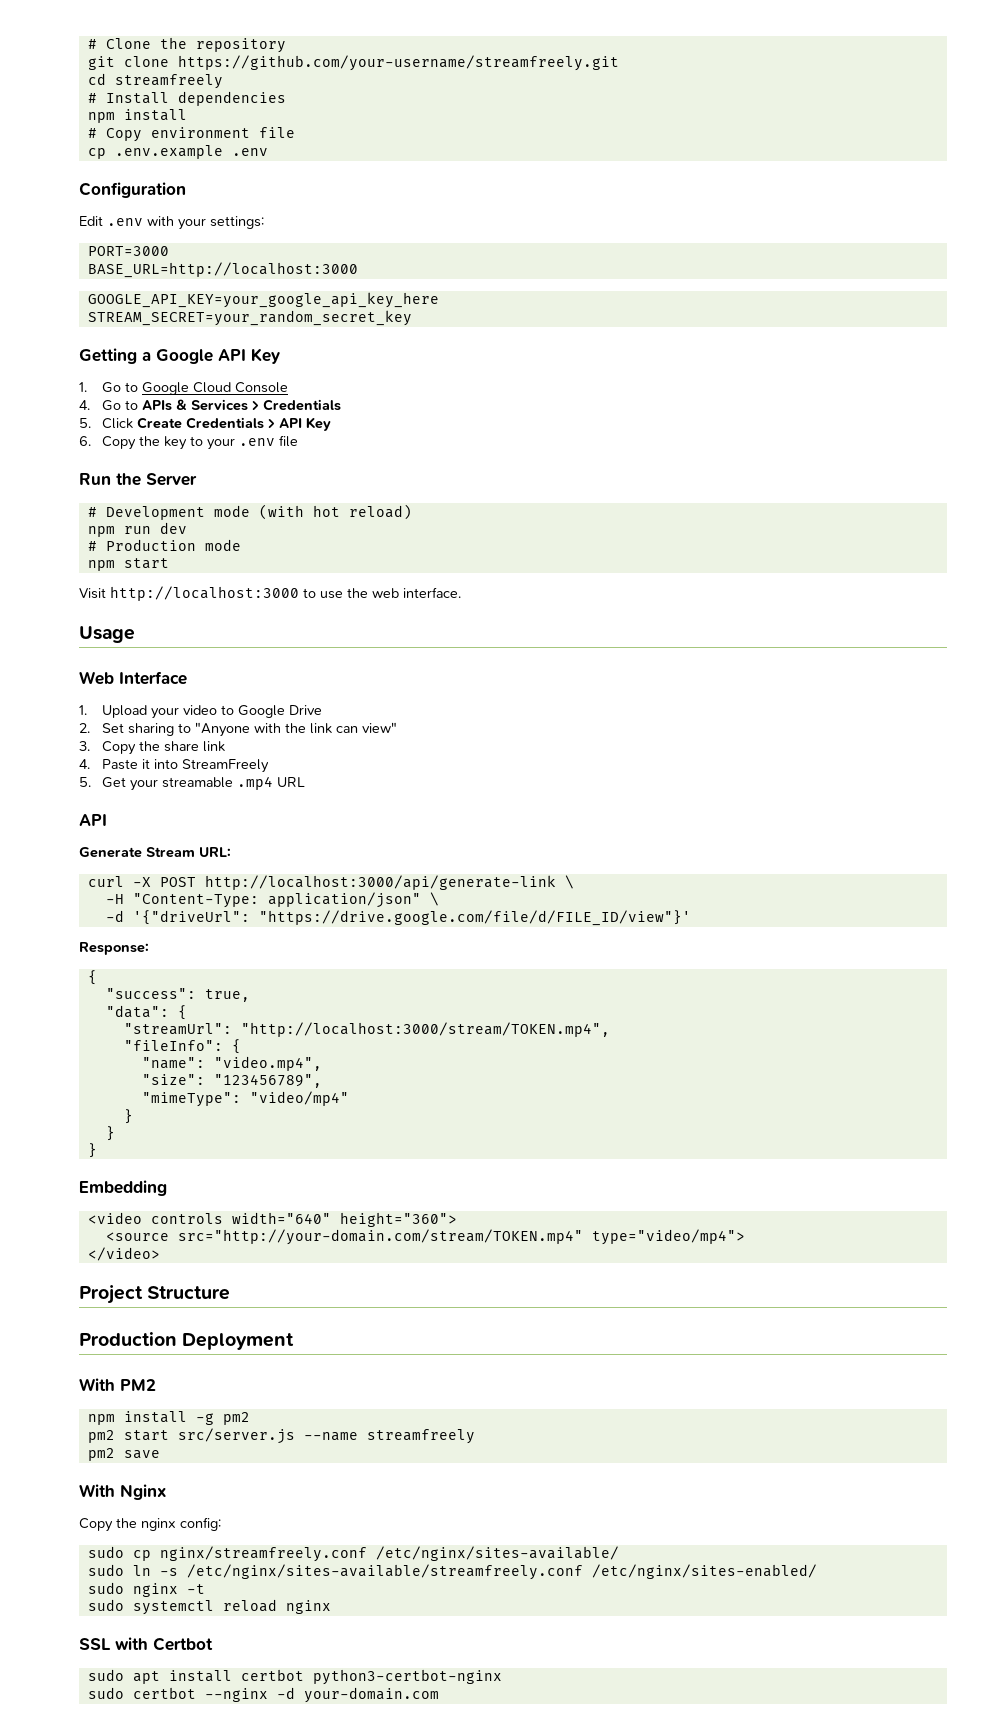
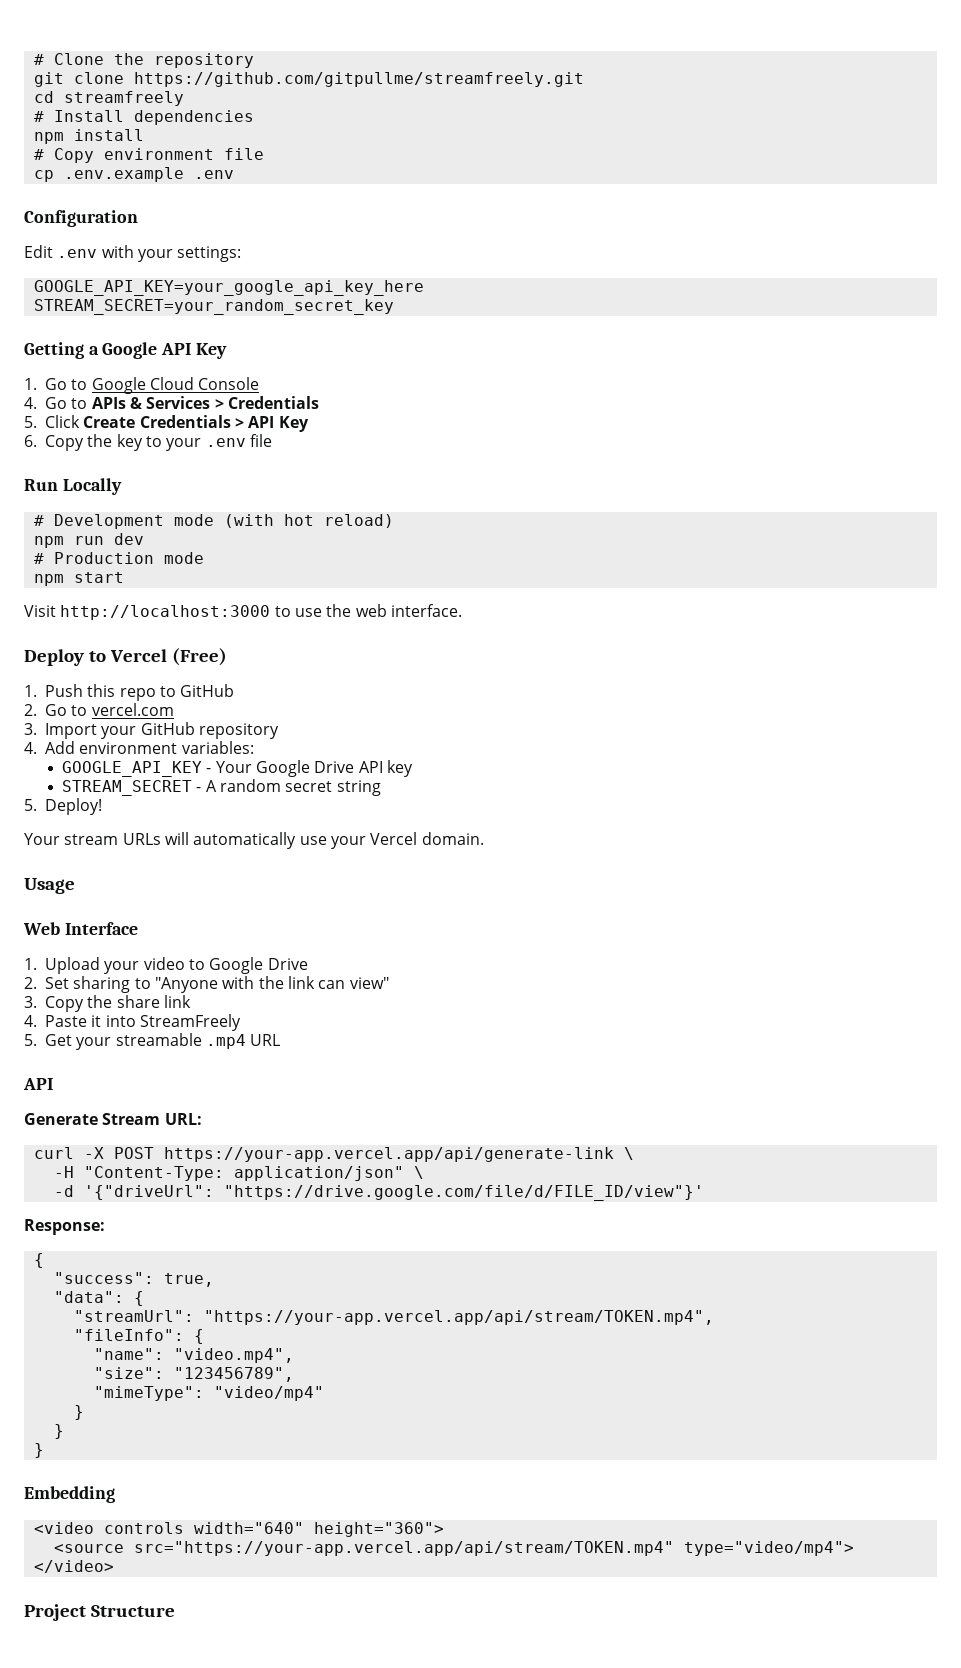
[177,55,619,71] https://github.com/your-username/streamfreely.git -> [133,72,584,87] https://github.com/gitpullme/streamfreely.git
[87,246,169,256] [87,262,358,278] // PORT=3000 // BASE_URL=http://localhost:3000 -> (242, 254) none
[116,473,197,486] the Server -> [62,478,122,495] Locally
(461, 592) none -> [24,648,227,666] [24,684,235,701] [24,703,174,716] [24,722,279,739] [24,741,254,754] [61,760,413,777] [61,779,381,796] [24,798,102,815] [24,832,484,849] // Deploy to Vercel (Free) // 1. Push this repo to GitHub // 2. Go to vercel.com // 3. Import your GitHub repository // 4. Add environment variables: // GOOGLE_API_KEY - Your Google Drive API key // STREAM_SECRET - A random secret string // 5. Deploy! // Your stream URLs will automatically use your Vercel domain.
[204,875,556,890] http://localhost:3000/api/generate-link -> [163,1147,614,1162] https://your-app.vercel.app/api/generate-link
[240,1022,610,1037] "http://localhost:3000/stream/TOKEN.mp4", -> [203,1310,714,1325] "https://your-app.vercel.app/api/stream/TOKEN.mp4",
[177,1229,583,1245] src="http://your-domain.com/stream/TOKEN.mp4" -> [133,1541,674,1556] src="https://your-app.vercel.app/api/stream/TOKEN.mp4"
[79,1332,295,1350] [79,1378,156,1391] [87,1411,250,1425] [87,1428,475,1444] [87,1448,160,1461] [79,1484,166,1500] [79,1517,221,1532] [87,1546,619,1562] [87,1564,817,1580] [87,1582,205,1597] [87,1599,331,1615] [79,1637,213,1651] [87,1669,502,1685] [87,1687,439,1703] // Production Deployment // With PM2 // npm install -g pm2 // pm2 start src/server.js --name streamfreely // pm2 save // With Nginx // Copy the nginx config: // sudo cp nginx/streamfreely.conf /etc/nginx/sites-available/ // sudo ln -s /etc/nginx/sites-available/streamfreely.conf /etc/nginx/sites-enabled/ // sudo nginx -t // sudo systemctl reload nginx // SSL with Certbot // sudo apt install certbot python3-certbot-nginx // sudo certbot --nginx -d your-domain.com -> (175, 1611) none

